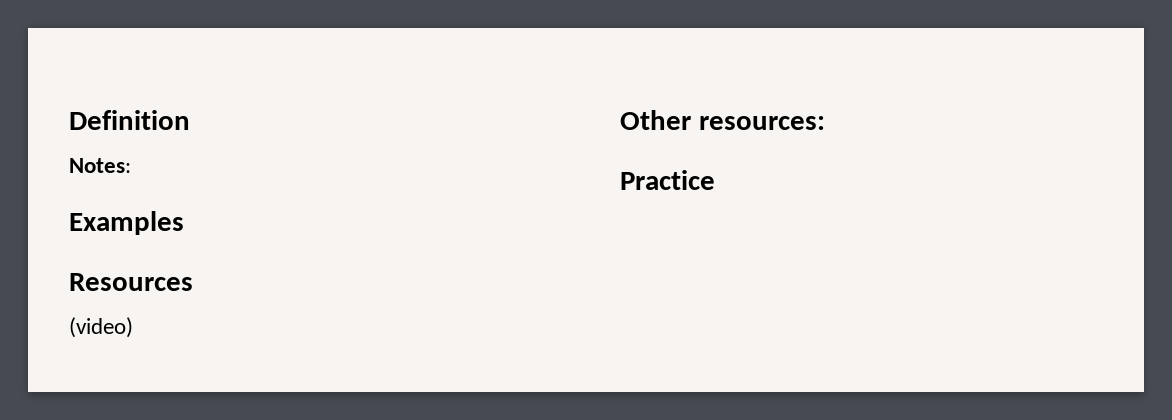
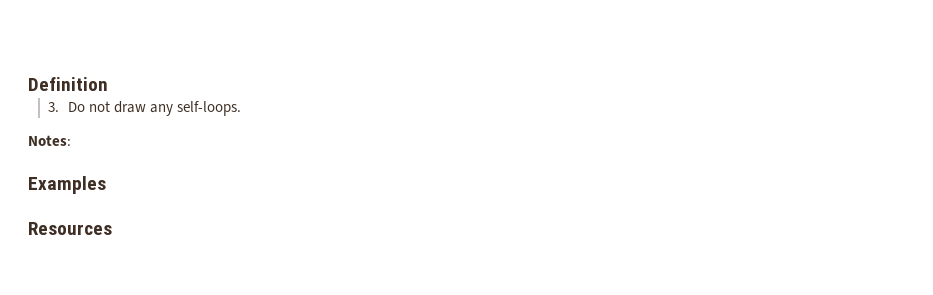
(190, 120) none -> [48,101,242,116] // 3. Do not draw any self-loops.
[69,317,133,338] [620,110,825,130] [620,170,715,190] // (video) // Other resources: // Practice -> (112, 228) none

